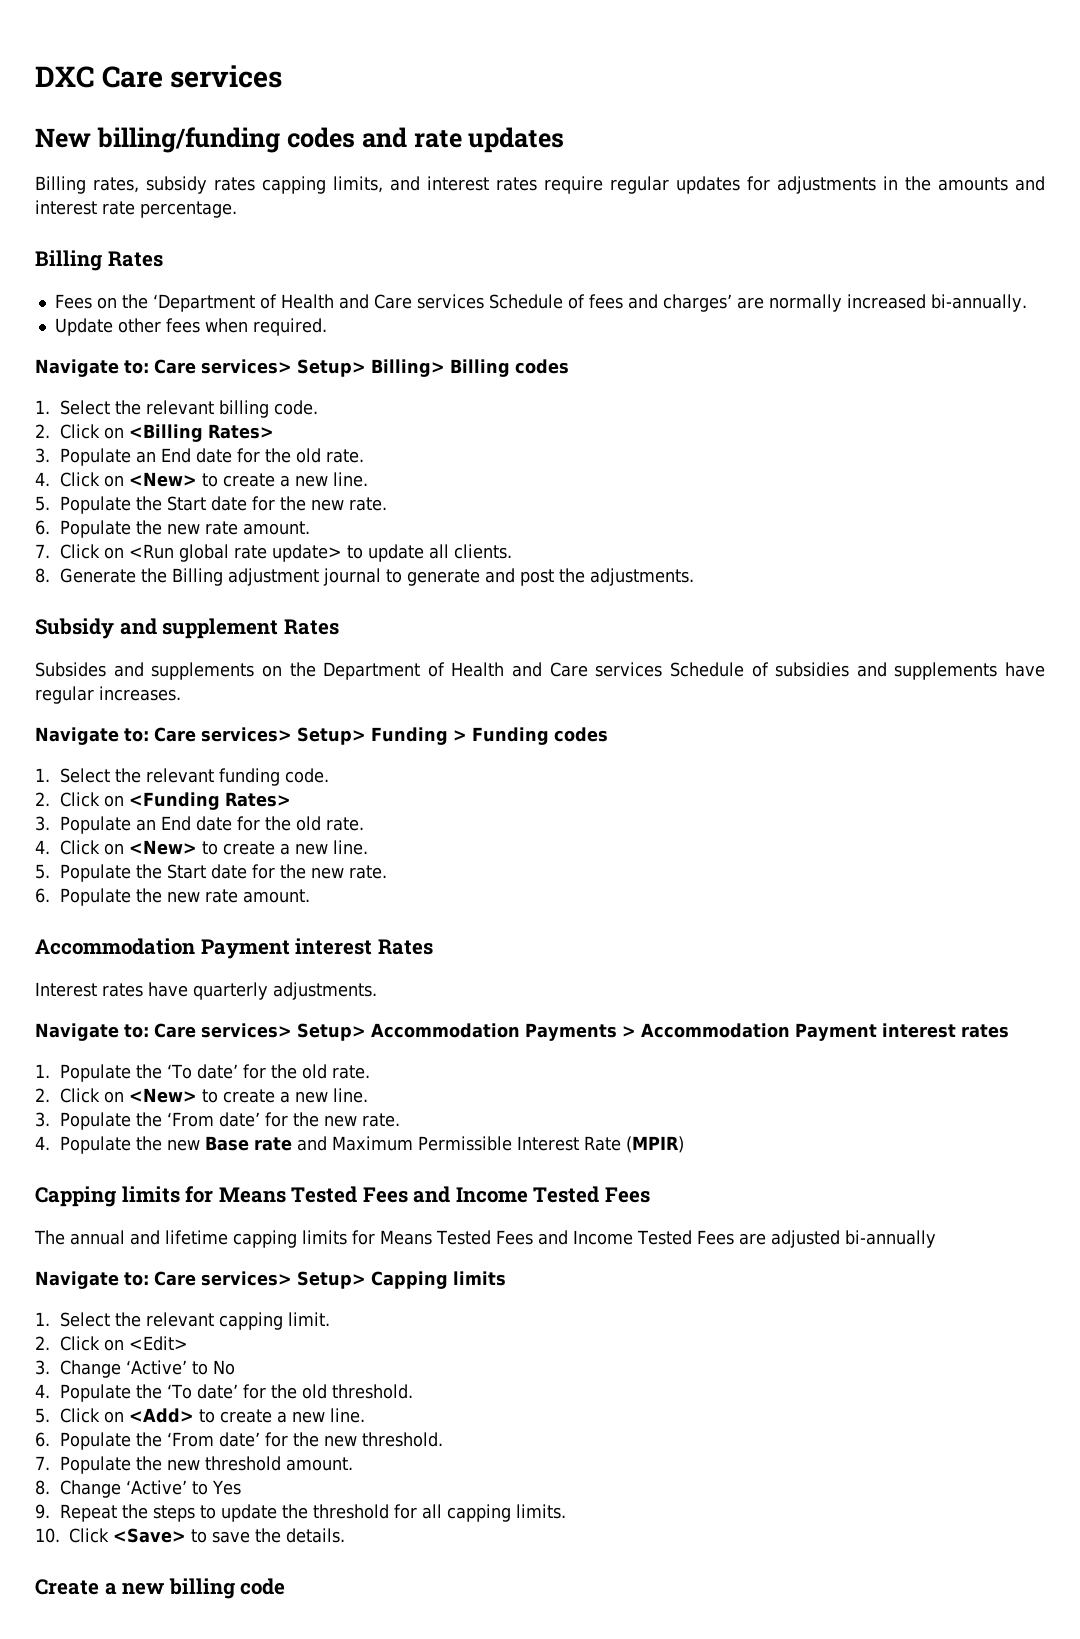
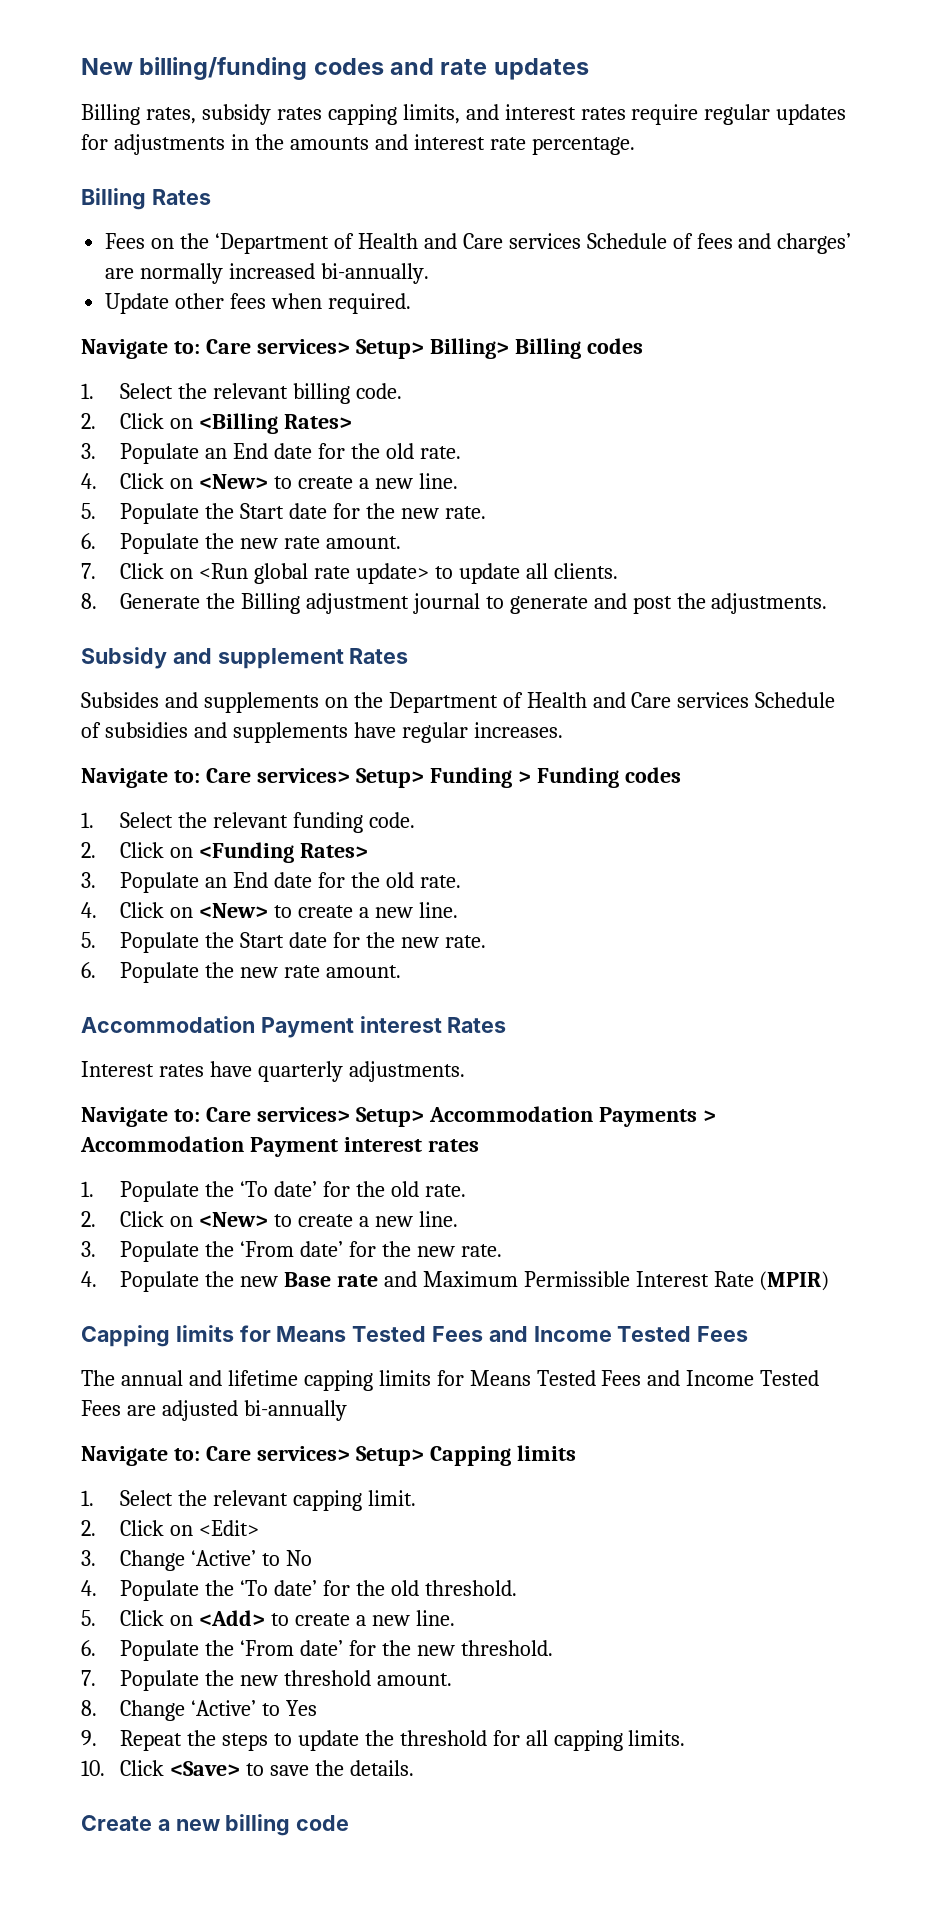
[35,65,283,88] DXC Care services // -> (81, 66) none

